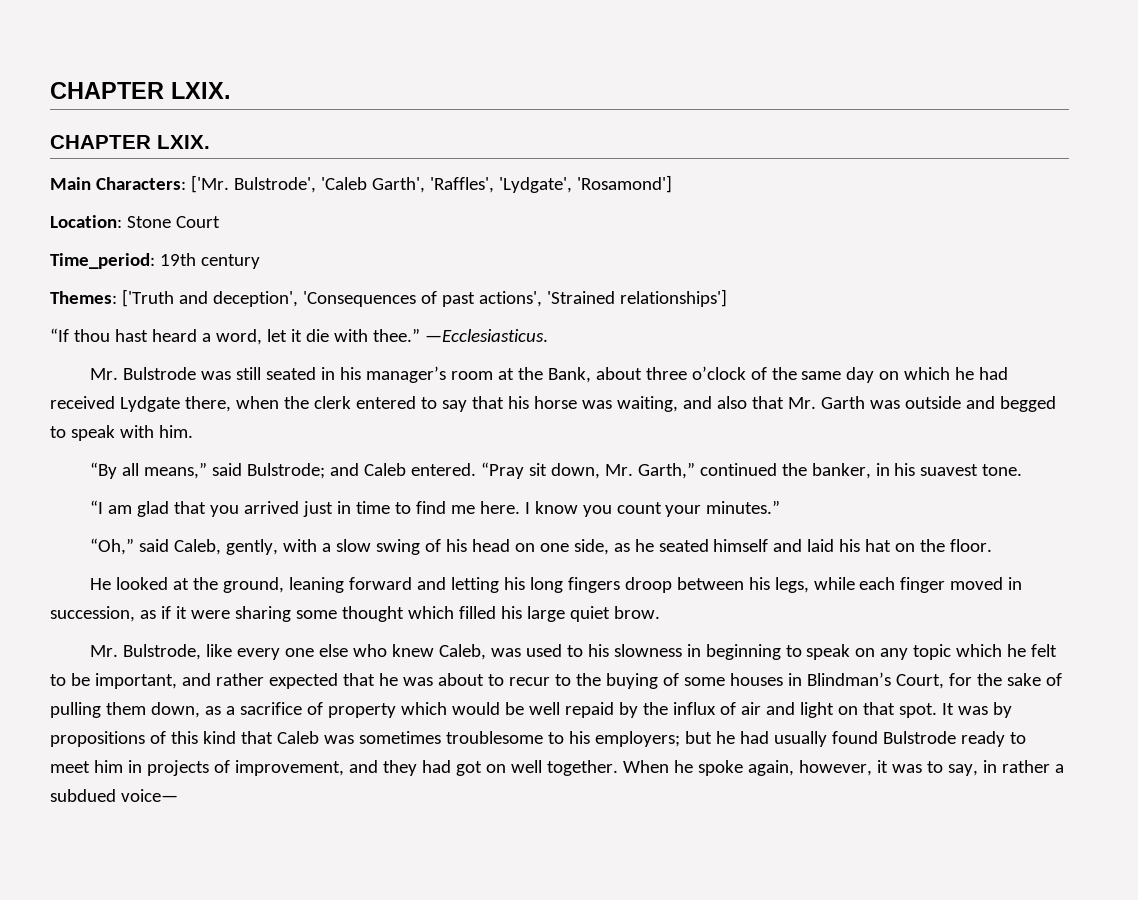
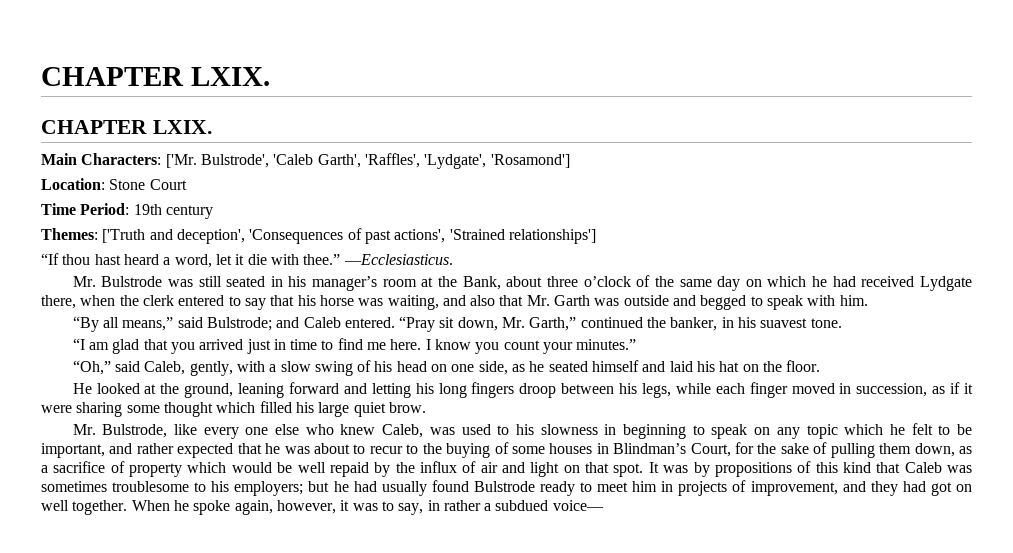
[50,253,155,269] Time_period: -> [41,203,130,215] Time Period:

